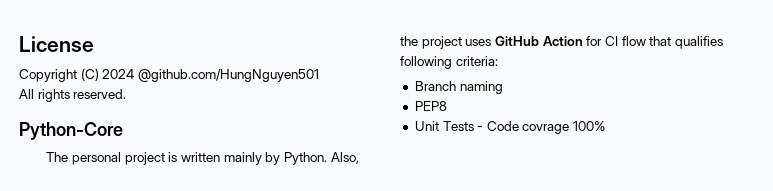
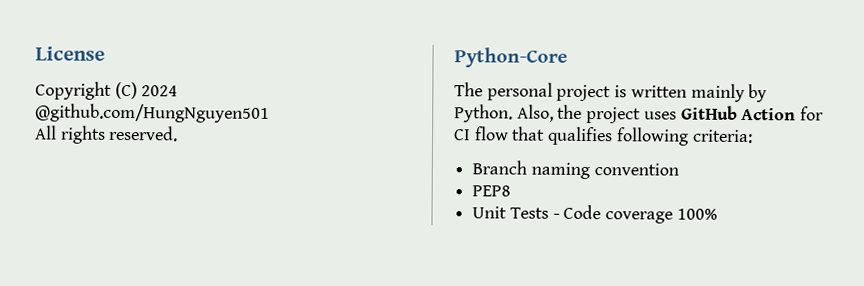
(503, 87) none -> [593,163,679,176] convention
[522,124,570,134] covrage -> [605,211,674,224] coverage

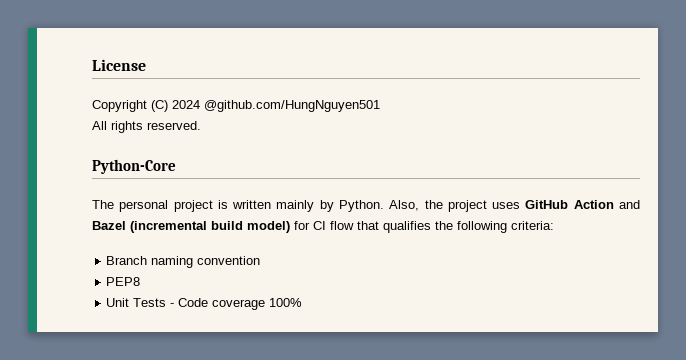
(797, 114) none -> [619,200,640,209] [92,221,290,233] and Bazel (incremental build model)
(614, 136) none -> [435,221,453,230] the

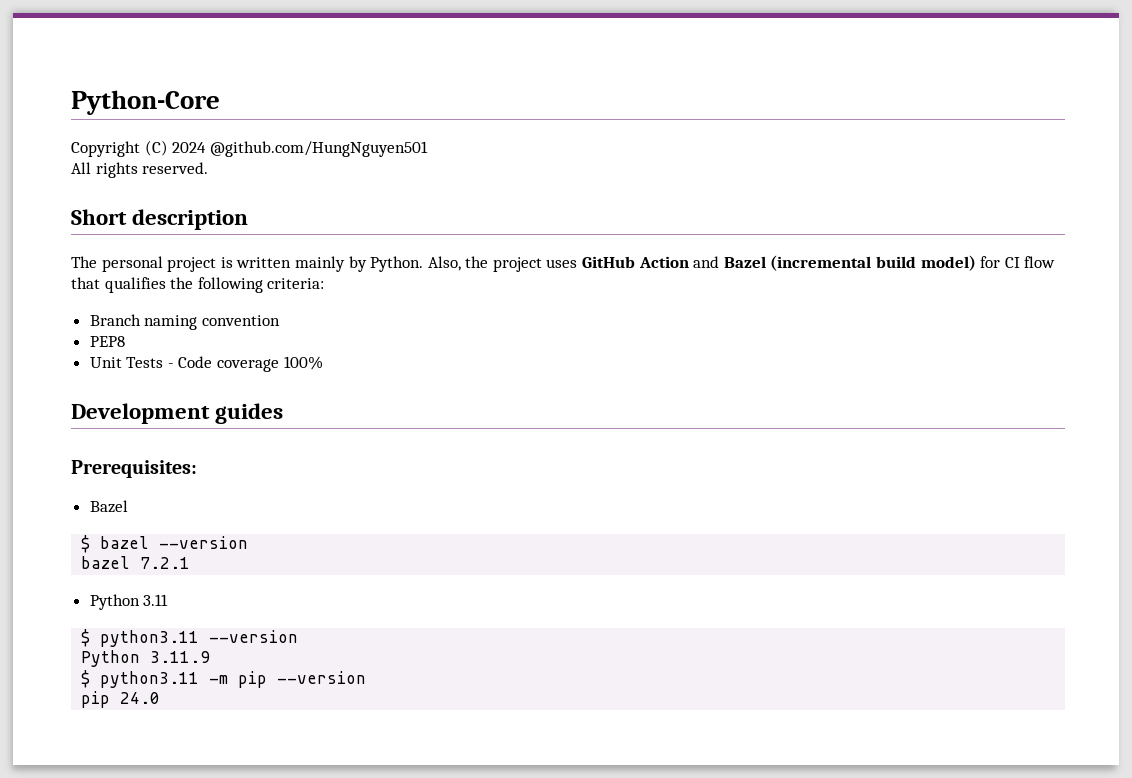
[92,59,146,71] License -> [71,90,220,115] Python-Core
[92,159,176,174] Python-Core -> [71,209,249,230] Short description
(303, 302) none -> [71,403,284,424] [71,460,197,478] [89,500,128,513] [81,535,249,553] [81,556,191,569] [89,594,169,610] [81,629,299,647] [81,650,211,667] [81,670,367,688] [81,691,161,708] // Development guides // Prerequisites: // Bazel // $ bazel --version // bazel 7.2.1 // Python 3.11 // $ python3.11 --version // Python 3.11.9 // $ python3.11 -m pip --version // pip 24.0

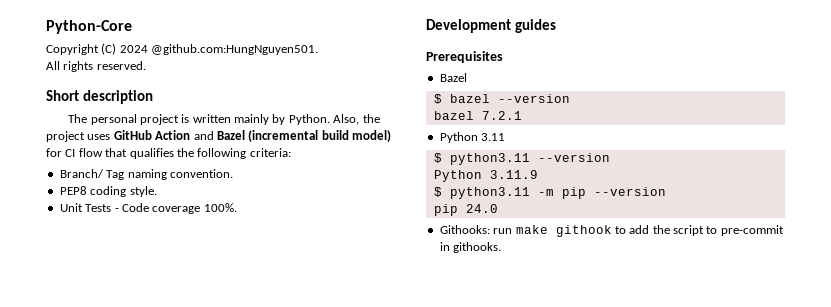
[209,141,428,157] @github.com/HungNguyen501 -> [151,44,319,55] @github.com:HungNguyen501.
[89,314,280,330] Branch naming convention -> [59,169,233,180] Branch/ Tag naming convention.
(125, 341) none -> [90,186,157,197] coding style.
[283,356,323,370] 100% -> [203,203,237,212] 100%.
[71,460,197,478] Prerequisites: -> [426,51,503,63] Prerequisites
(161, 698) none -> [439,225,784,237] [439,242,502,253] // Githooks: run make githook to add the script to pre-commit in githooks.

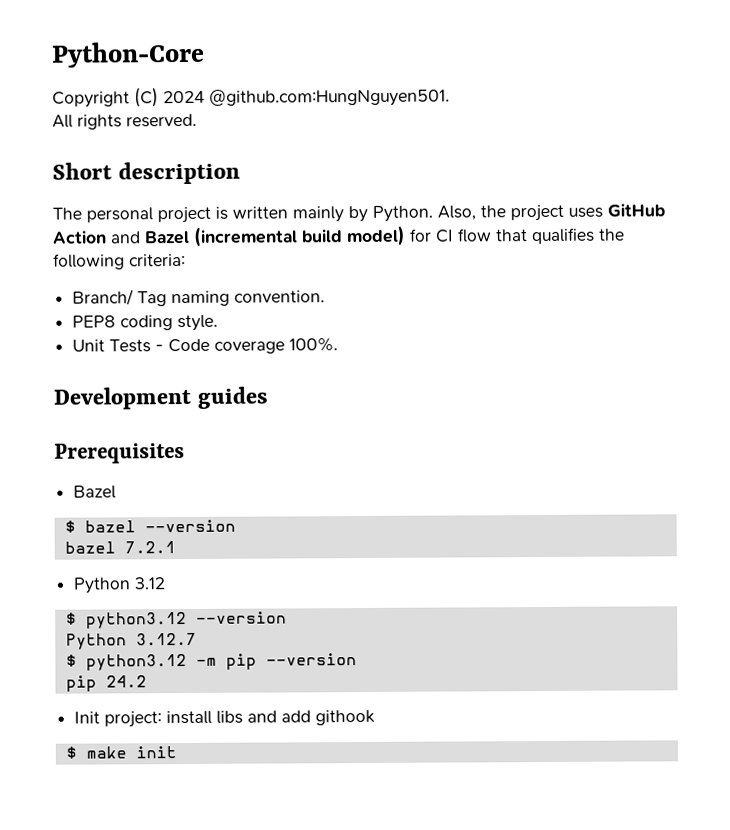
[481,133,506,141] [433,153,530,165] 3.11 // $ python3.11 -> [134,577,166,590] [65,612,187,629] 3.12 // $ python3.12
[489,170,538,179] [433,187,530,199] 3.11.9 // $ python3.11 -> [135,632,197,646] [65,654,187,671] 3.12.7 // $ python3.12
[465,204,498,213] [439,225,784,237] [439,242,502,253] 24.0 // Githooks: run make githook to add the script to pre-commit in githooks. -> [105,675,147,688] [74,709,376,728] [65,746,177,759] 24.2 // Init project: install libs and add githook // $ make init

